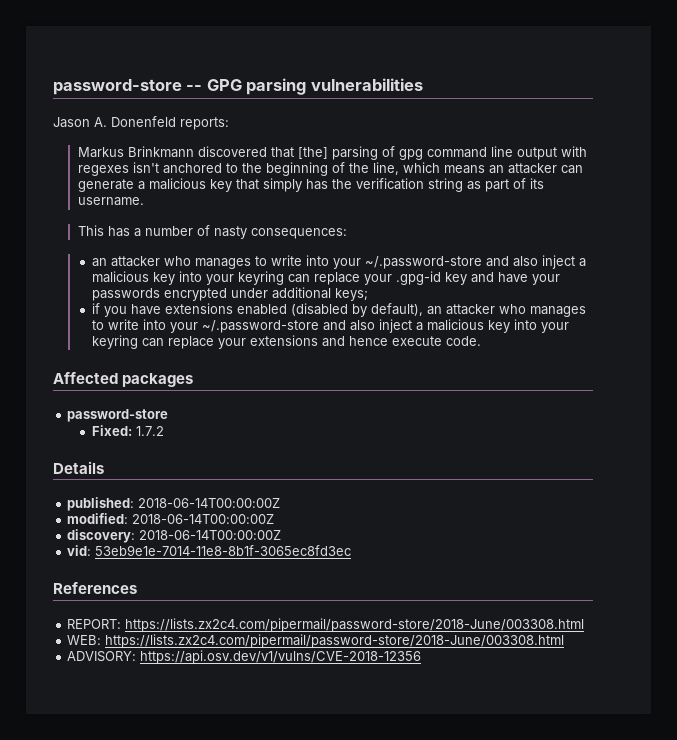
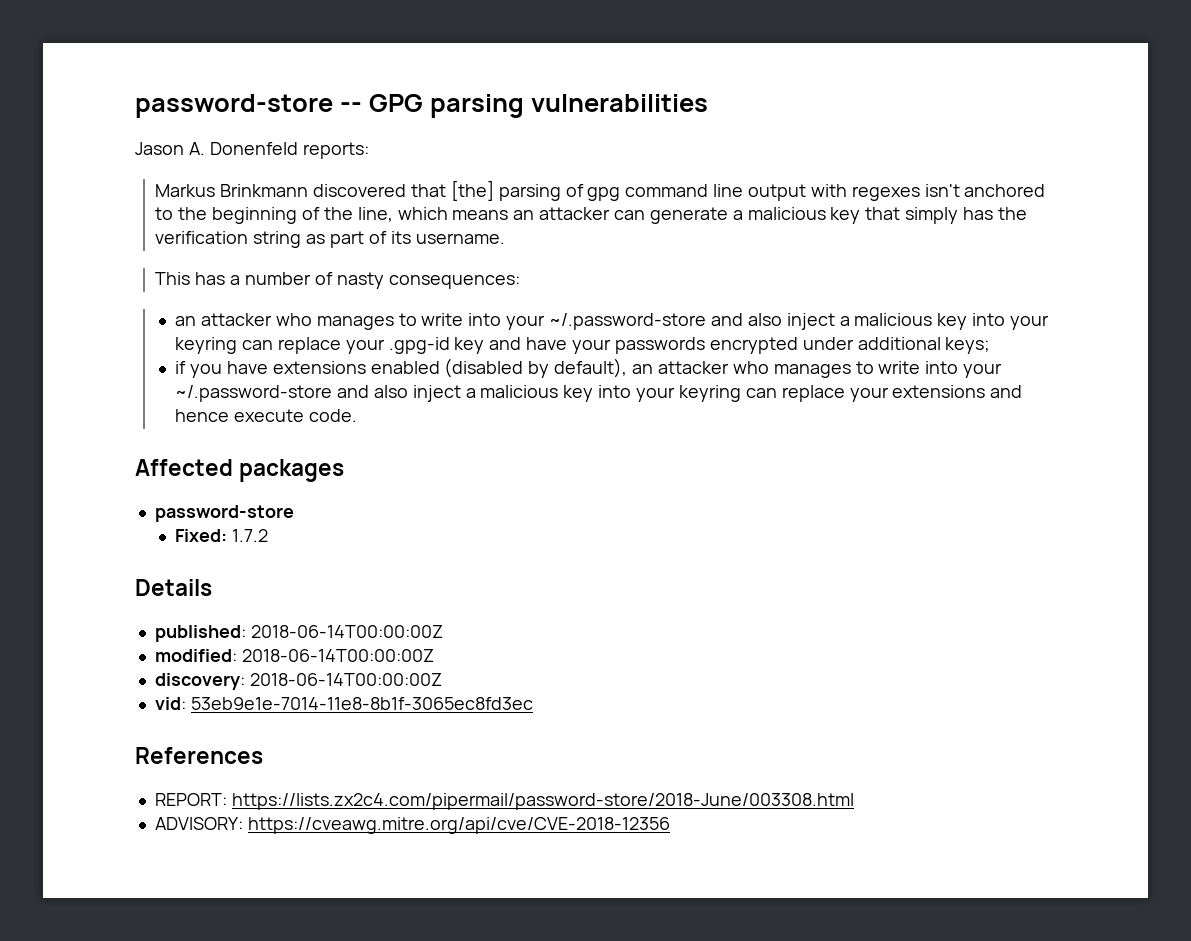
[67,634,565,648] // WEB: https://lists.zx2c4.com/pipermail/password-store/2018-June/003308.html -> (854, 801) none
[140,650,422,664] https://api.osv.dev/v1/vulns/CVE-2018-12356 -> [247,817,670,834] https://cveawg.mitre.org/api/cve/CVE-2018-12356

